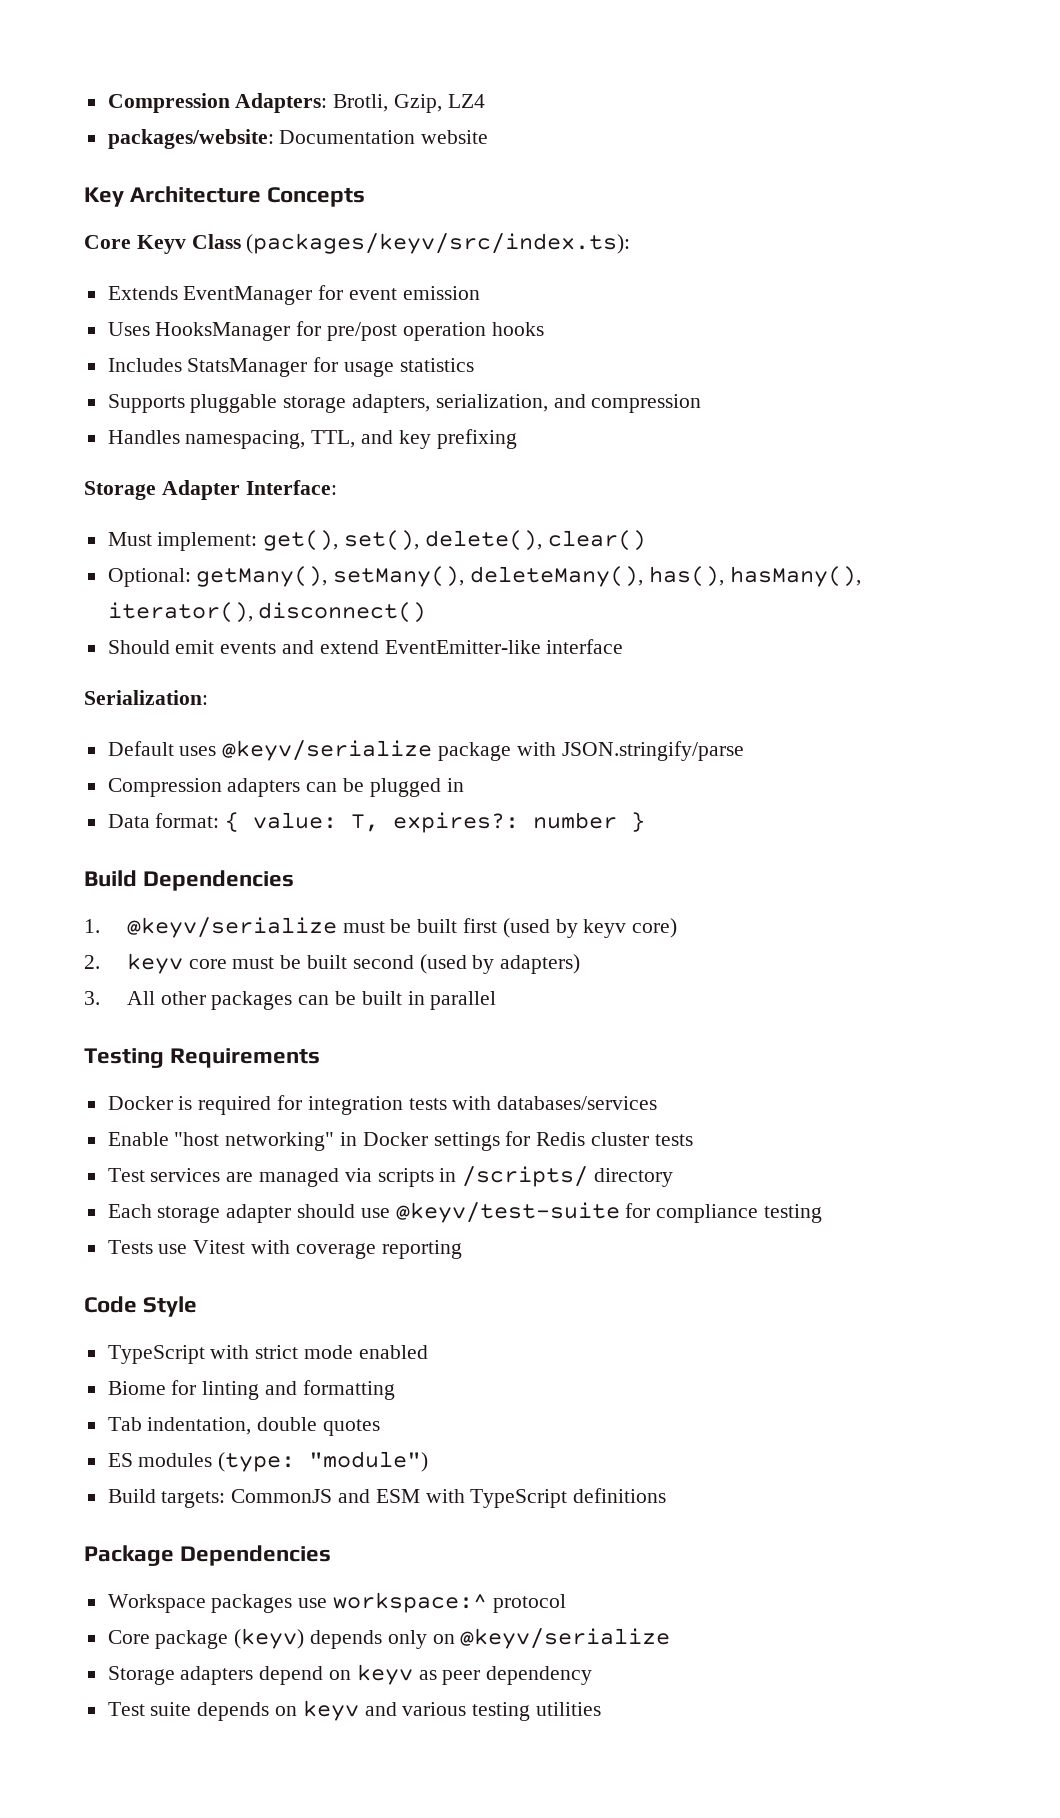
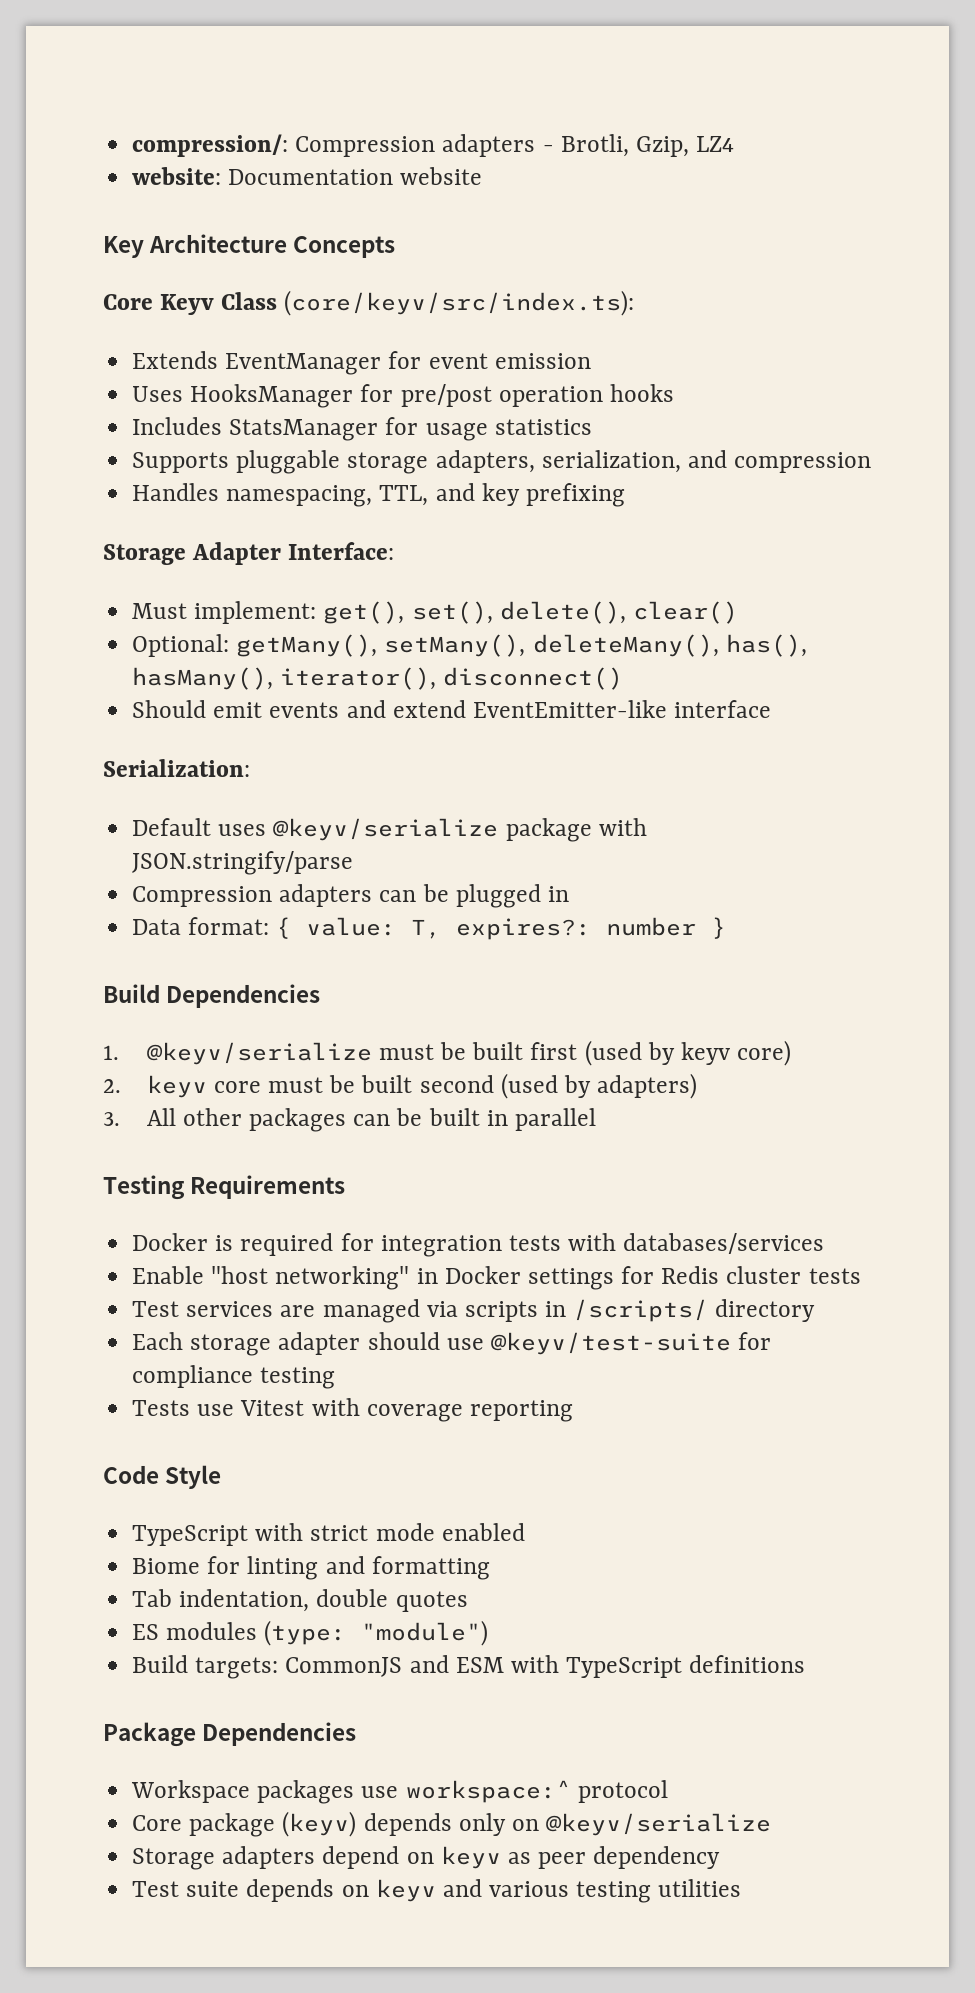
[107,93,328,113] Compression Adapters: -> [132,134,554,157] compression/: Compression adapters -
[107,129,274,149] packages/website: -> [132,167,222,185] website:
[246,233,631,254] (packages/keyv/src/index.ts): -> [284,290,635,316] (core/keyv/src/index.ts):

